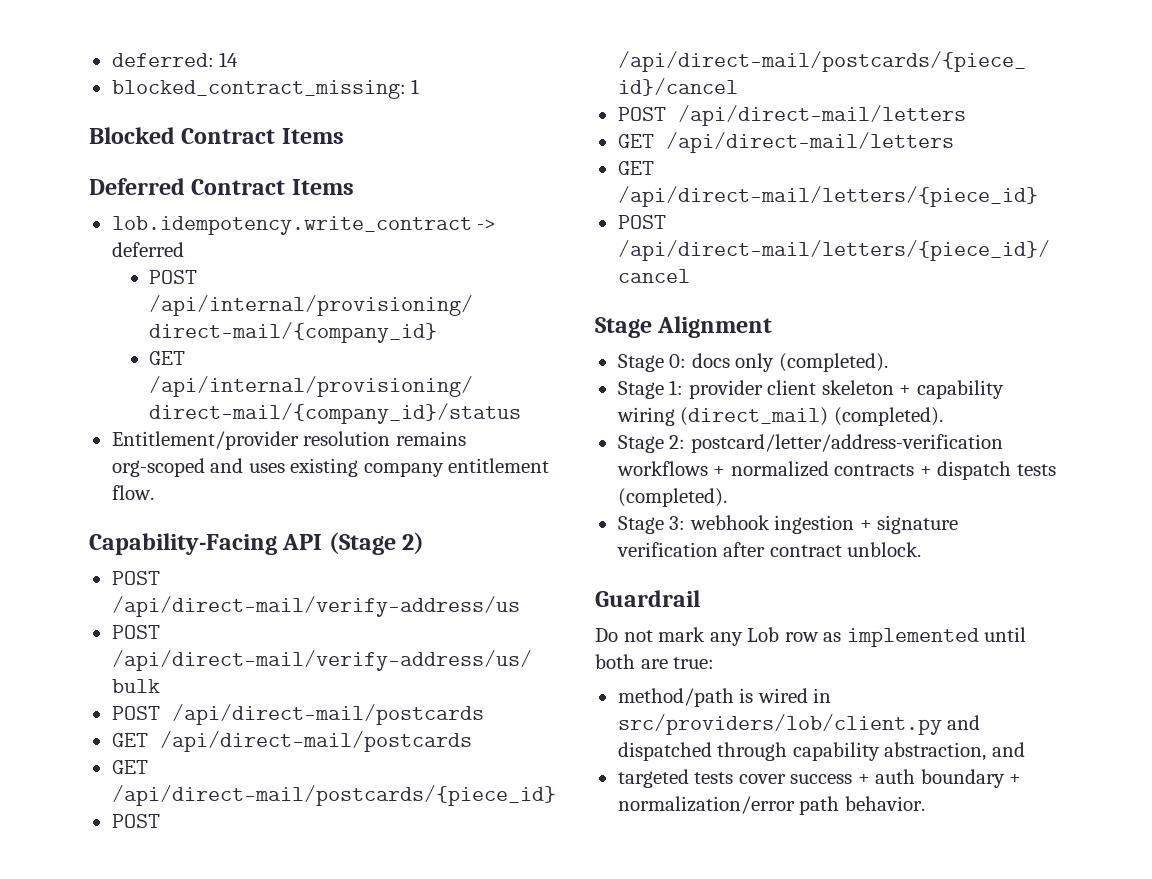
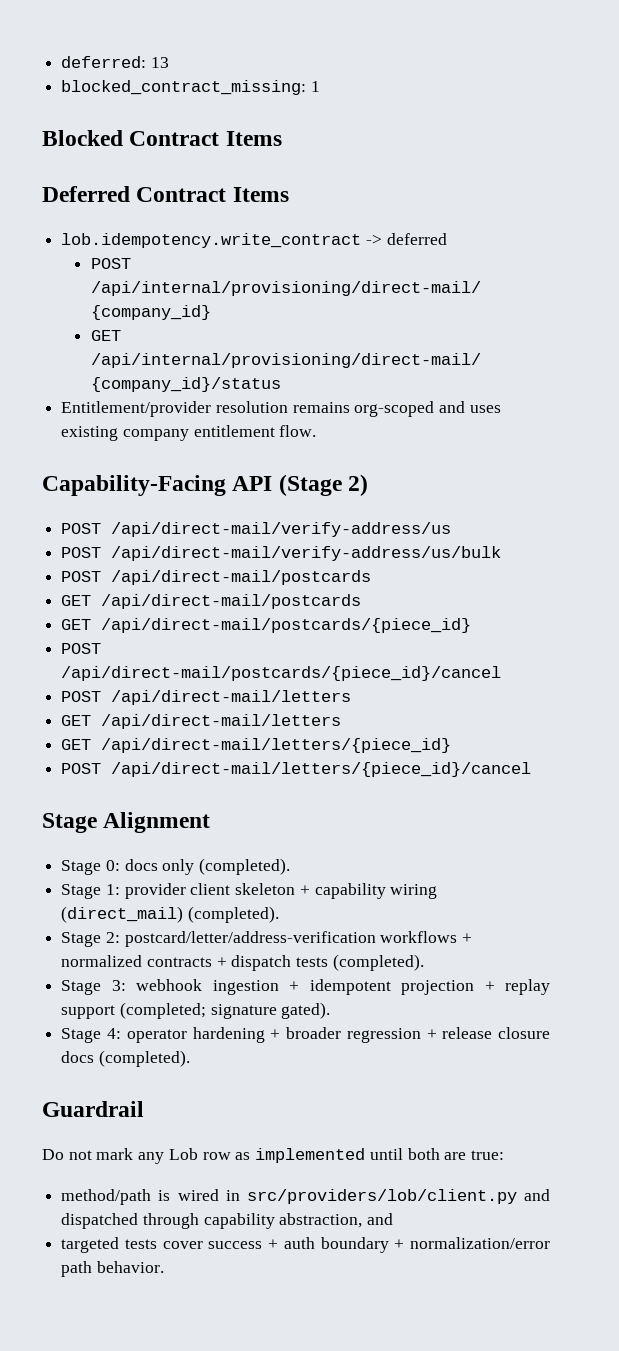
[219,52,239,67] 14 -> [150,57,169,68] 13
[877,515,959,534] [616,542,922,557] signature verification after contract unblock. -> [309,979,550,995] [61,1002,331,1019] [61,1027,550,1043] [61,1050,190,1067] idempotent projection + replay support (completed; signature gated). // Stage 4: operator hardening + broader regression + release closure docs (completed).

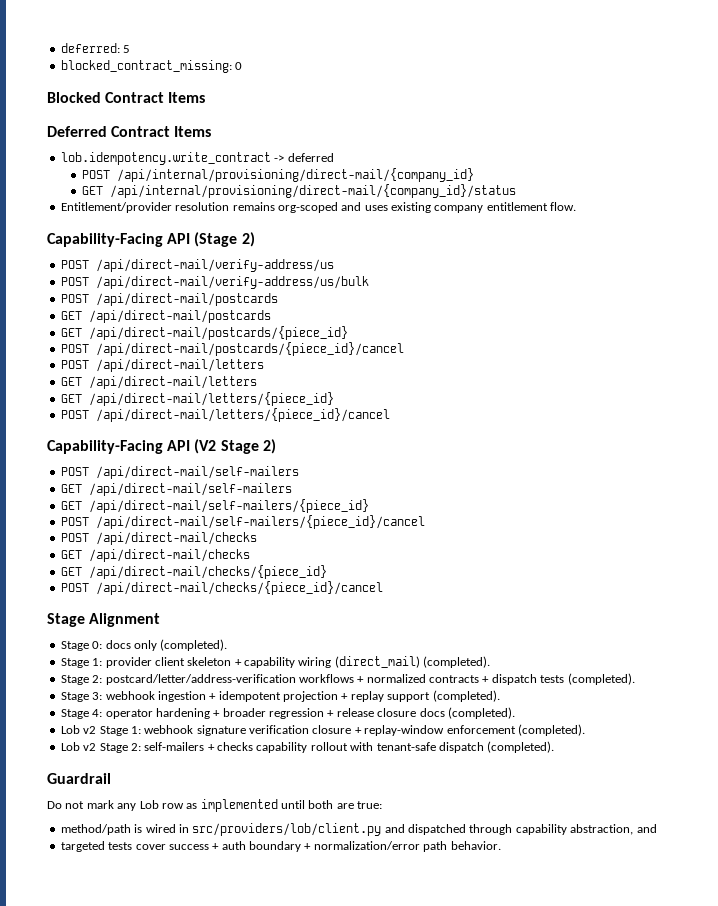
[150,57,169,68] 13 -> [123,45,131,53] 5
[310,81,320,92] 1 -> [235,62,243,70] 0
(532, 769) none -> [47,439,276,454] [60,466,299,479] [60,483,292,496] [60,499,369,513] [60,515,425,529] [60,532,257,545] [60,549,250,562] [60,565,327,579] [60,581,383,595] // Capability-Facing API (V2 Stage 2) // POST /api/direct-mail/self-mailers // GET /api/direct-mail/self-mailers // GET /api/direct-mail/self-mailers/{piece_id} // POST /api/direct-mail/self-mailers/{piece_id}/cancel // POST /api/direct-mail/checks // GET /api/direct-mail/checks // GET /api/direct-mail/checks/{piece_id} // POST /api/direct-mail/checks/{piece_id}/cancel
[119,1002,331,1019] (completed; signature gated). -> [432,690,500,702] (completed).
(190, 1058) none -> [60,724,585,736] [60,741,555,753] // Lob v2 Stage 1: webhook signature verification closure + replay-window enforcement (completed). // Lob v2 Stage 2: self-mailers + checks capability rollout with tenant-safe dispatch (completed).

